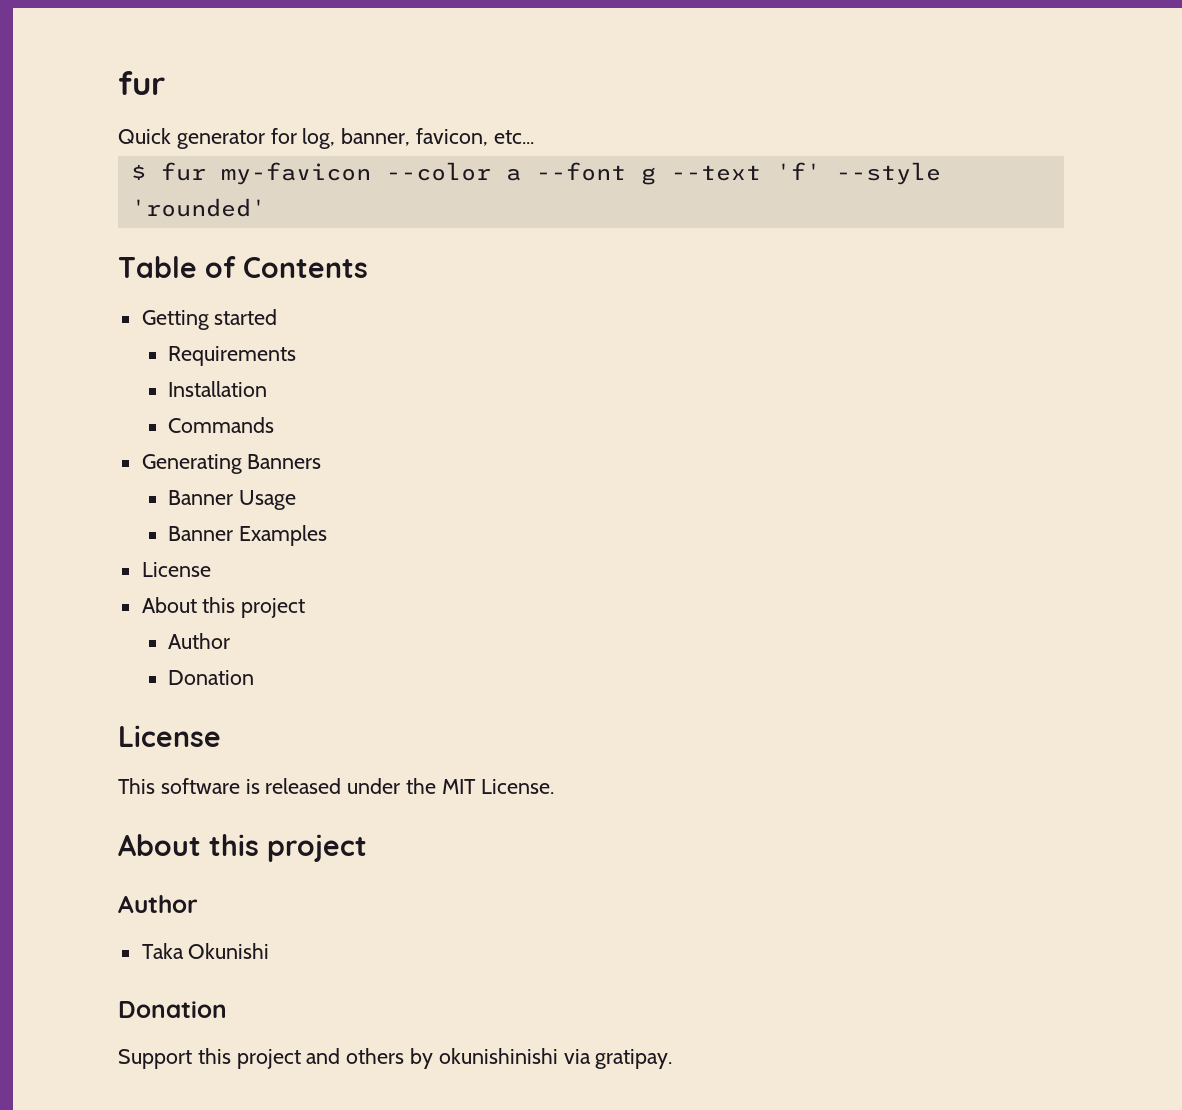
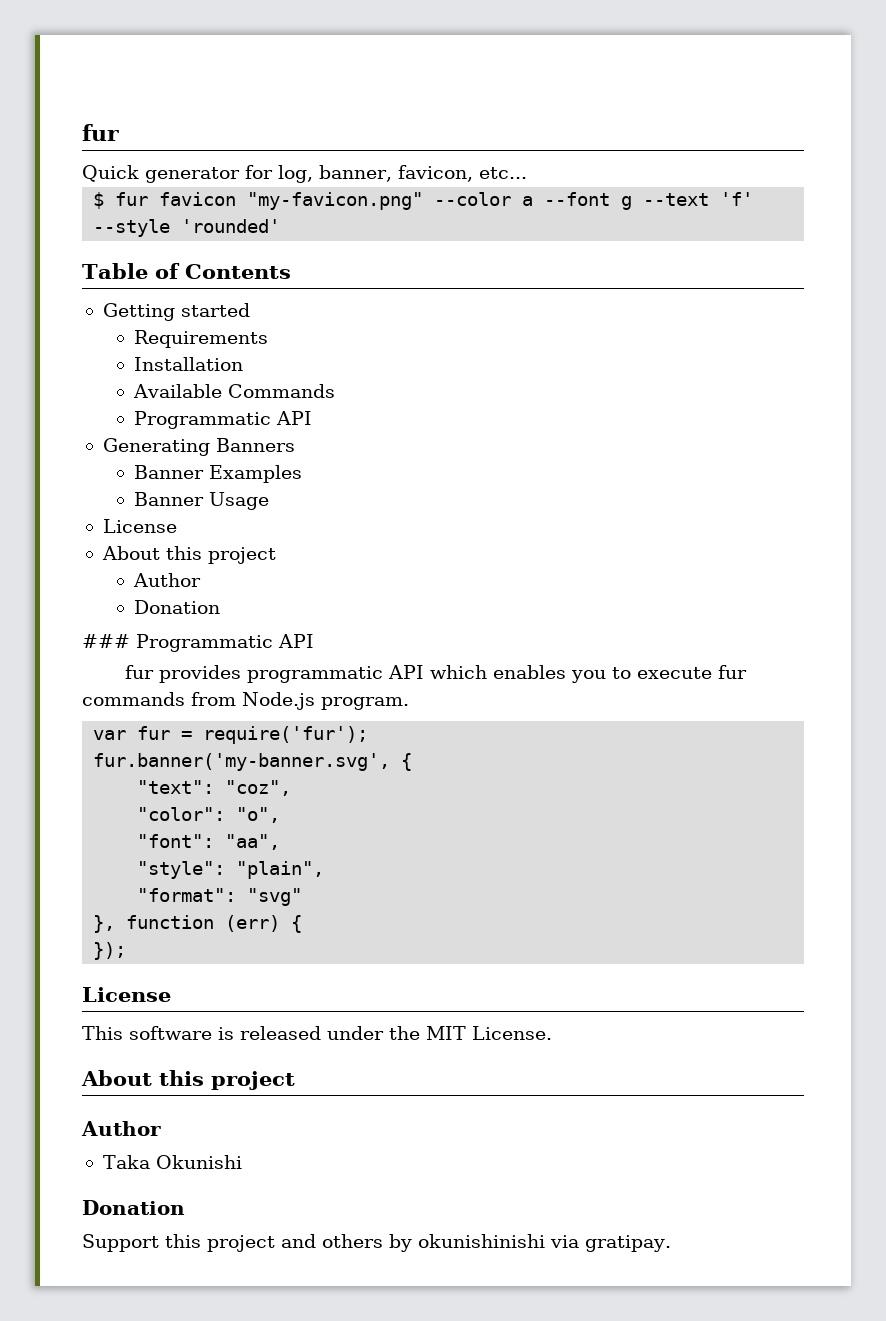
[220,162,371,185] my-favicon -> [159,192,424,210] favicon "my-favicon.png"
(267, 389) none -> [132,384,222,398] Available
(274, 425) none -> [133,411,312,429] // Programmatic API
[238,490,296,510] [167,525,327,546] Usage // Banner Examples -> [208,465,302,483] [133,492,269,510] Examples // Banner Usage
(254, 677) none -> [82,634,314,652] [124,665,747,683] [82,692,409,710] [93,726,369,744] [93,753,413,771] [137,780,292,796] [137,807,281,823] [137,834,281,850] [137,861,325,879] [137,888,303,906] [93,915,303,933] [93,942,127,960] // ### Programmatic API // fur provides programmatic API which enables you to execute fur commands from Node.js program. // var fur = require('fur'); // fur.banner('my-banner.svg', { // "text": "coz", // "color": "o", // "font": "aa", // "style": "plain", // "format": "svg" // }, function (err) { // });

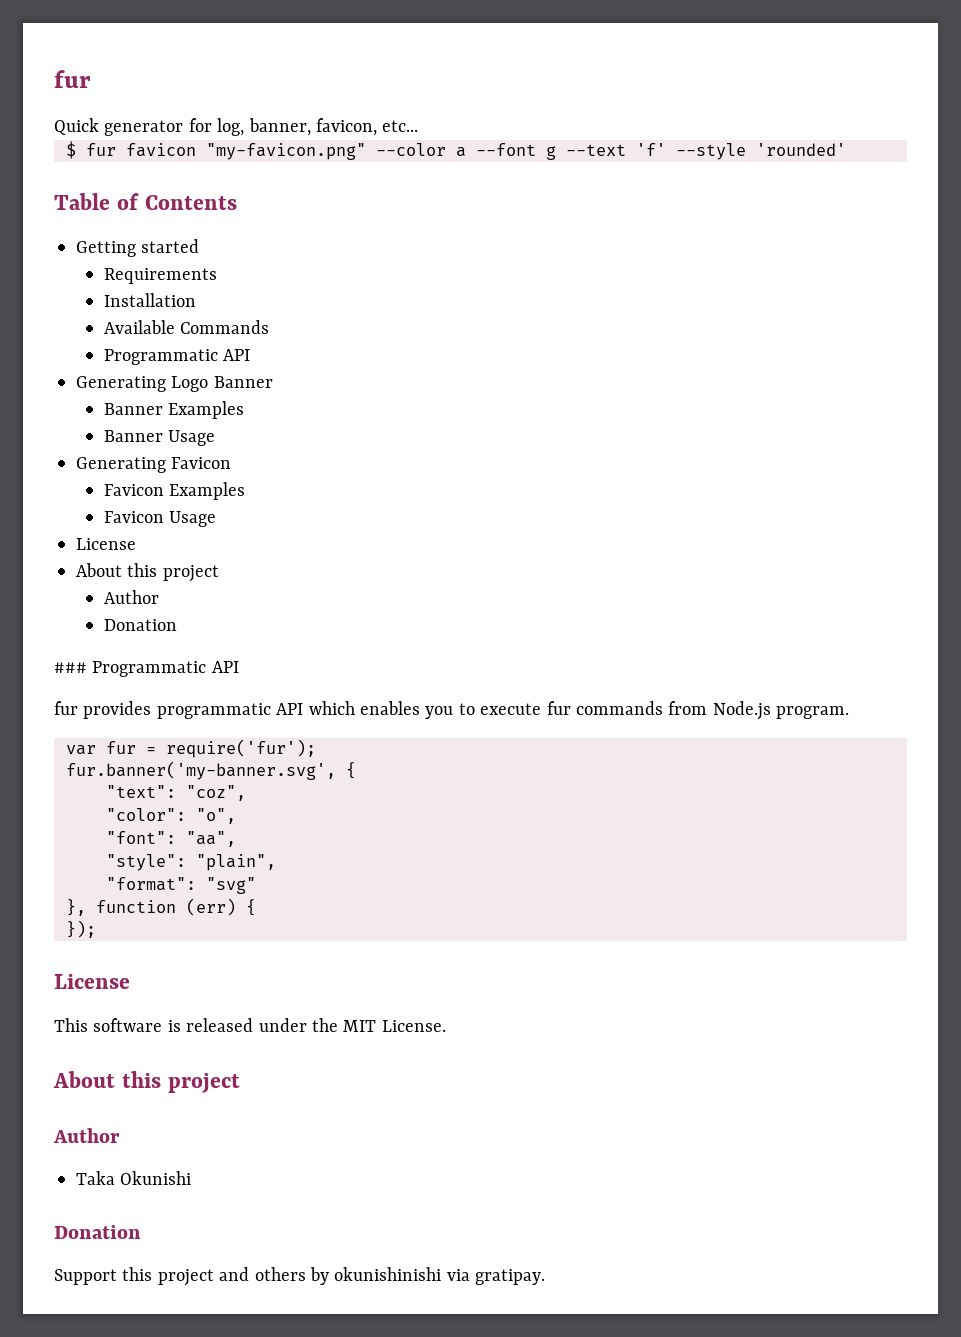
[215,438,295,452] Banners -> [171,376,273,392] Logo Banner
(269, 501) none -> [76,457,232,473] [103,482,246,500] [103,511,217,527] // Generating Favicon // Favicon Examples // Favicon Usage

